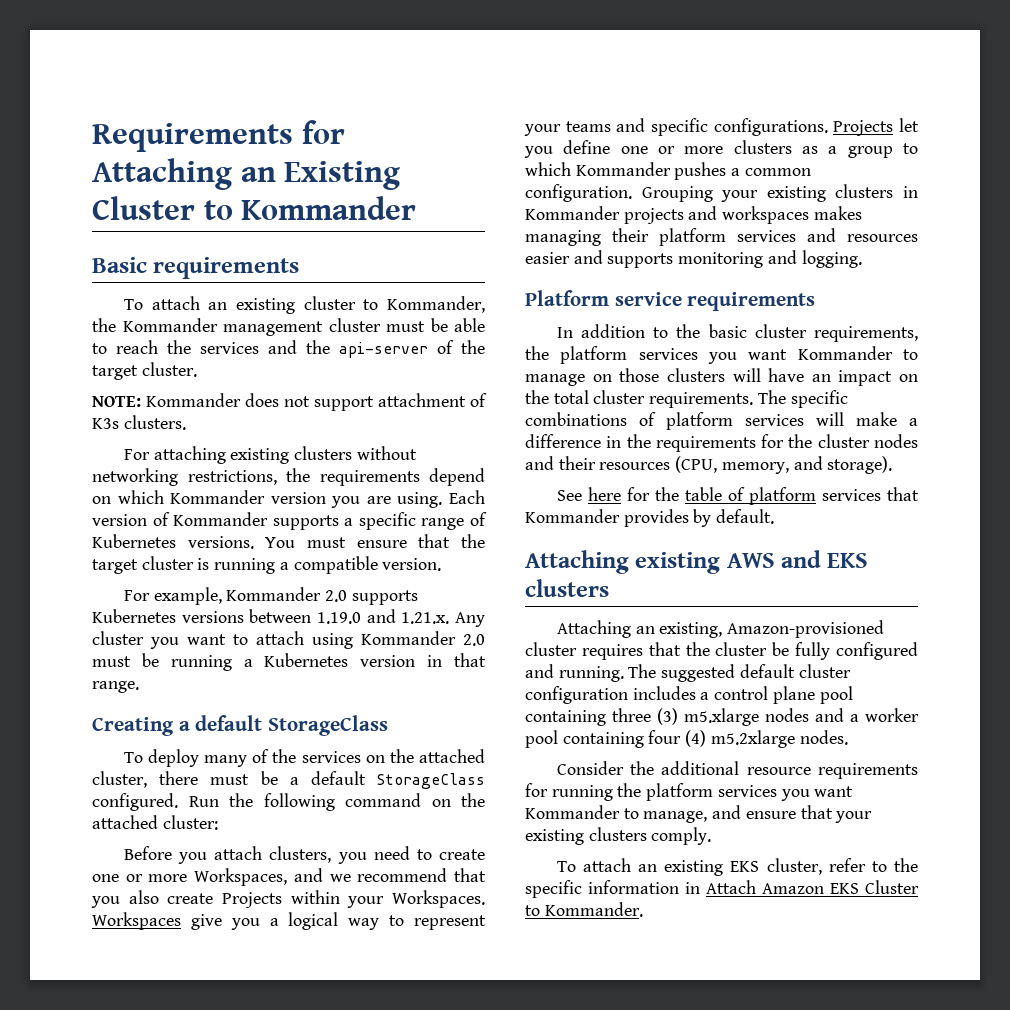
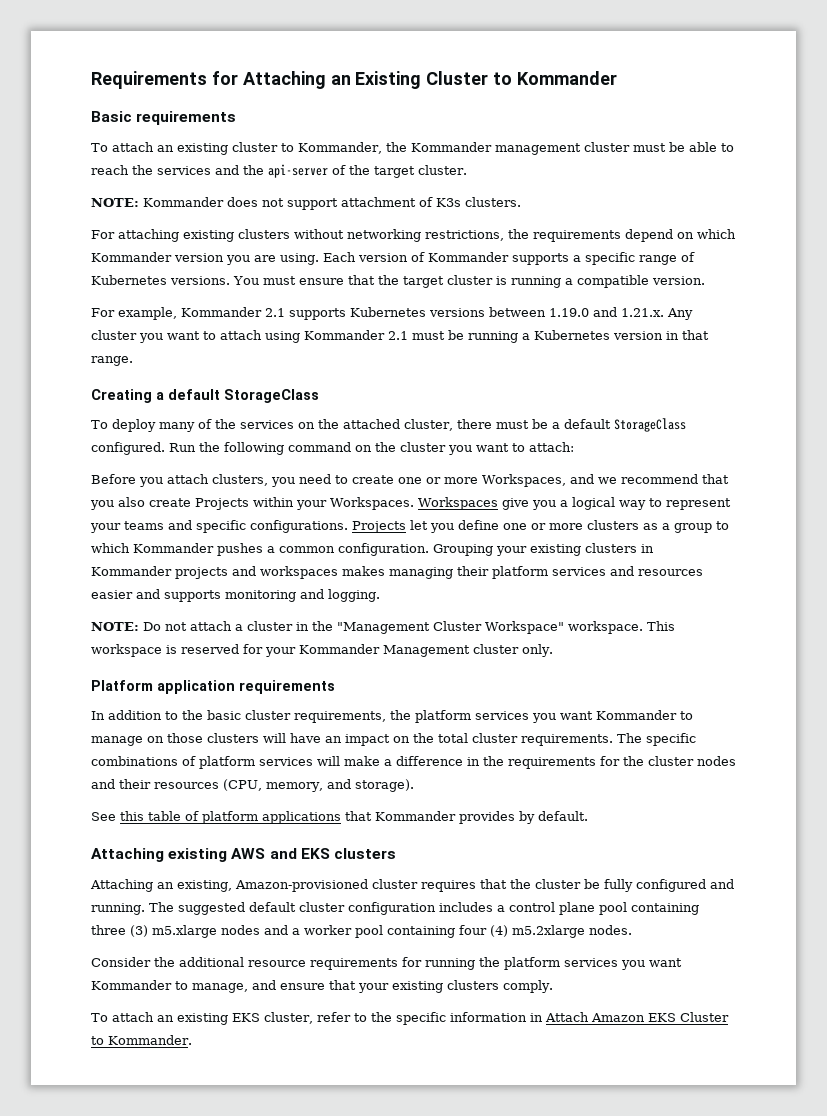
[325,590,348,602] 2.0 -> [265,308,285,317] 2.1
[463,634,485,646] 2.0 -> [388,331,408,340] 2.1
[92,815,218,830] attached cluster: -> [400,442,574,455] cluster you want to attach:
(862, 259) none -> [91,621,675,634] [91,644,553,657] // NOTE: Do not attach a cluster in the "Management Cluster Workspace" workspace. This workspace is reserved for your Kommander Management cluster only.
[614,292,682,306] service -> [157,680,235,694] application
[587,487,679,501] here for the -> [120,811,144,821] this
[821,489,881,501] services -> [262,811,341,824] applications

